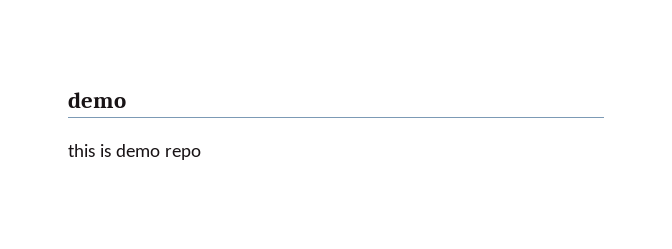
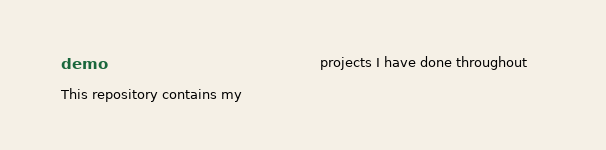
[68,144,201,160] this is demo repo -> [60,88,242,102] [320,56,527,70] This repository contains my projects I have done throughout

